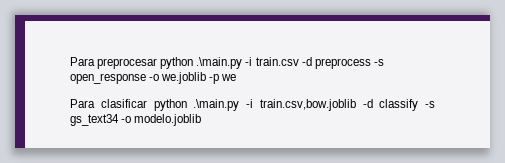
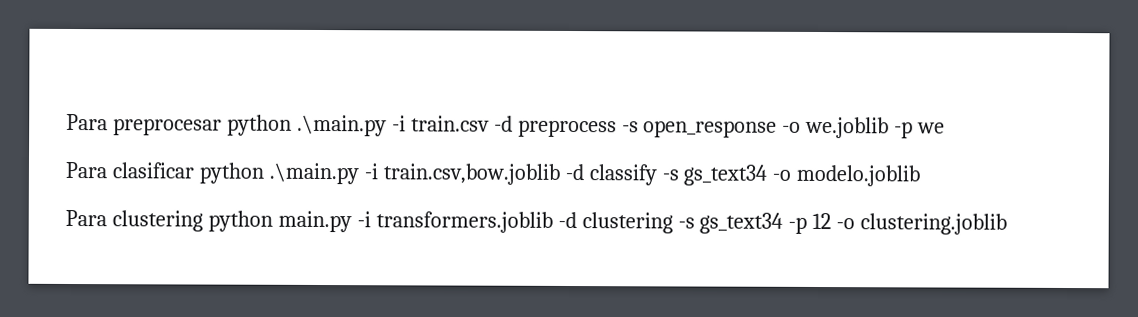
(202, 120) none -> [65,209,1008,235] // Para clustering python main.py -i transformers.joblib -d clustering -s gs_text34 -p 12 -o clustering.joblib

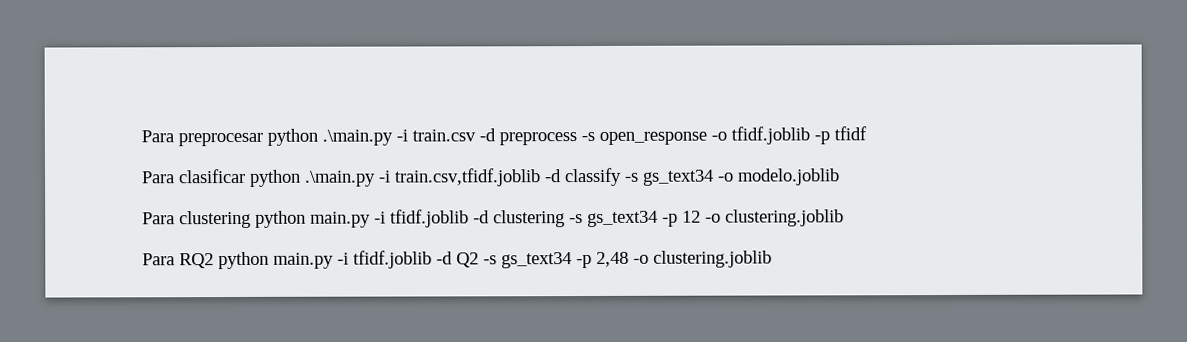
[805,116,946,139] we.joblib -p we -> [731,126,867,145] tfidf.joblib -p tfidf
[382,163,560,185] train.csv,bow.joblib -> [394,168,541,187] train.csv,tfidf.joblib
[375,211,553,233] transformers.joblib -> [390,209,469,228] tfidf.joblib
(1008, 224) none -> [142,250,772,270] // Para RQ2 python main.py -i tfidf.joblib -d Q2 -s gs_text34 -p 2,48 -o clustering.joblib

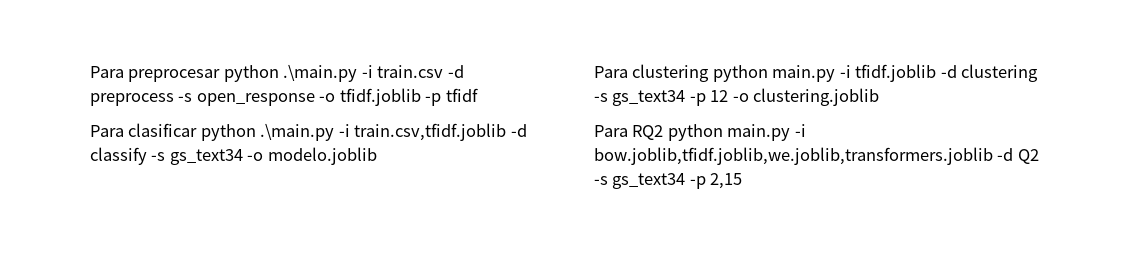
[353,250,432,269] tfidf.joblib -> [594,147,993,165] bow.joblib,tfidf.joblib,we.joblib,transformers.joblib
[596,250,772,268] 2,48 -o clustering.joblib -> [710,173,743,189] 2,15

